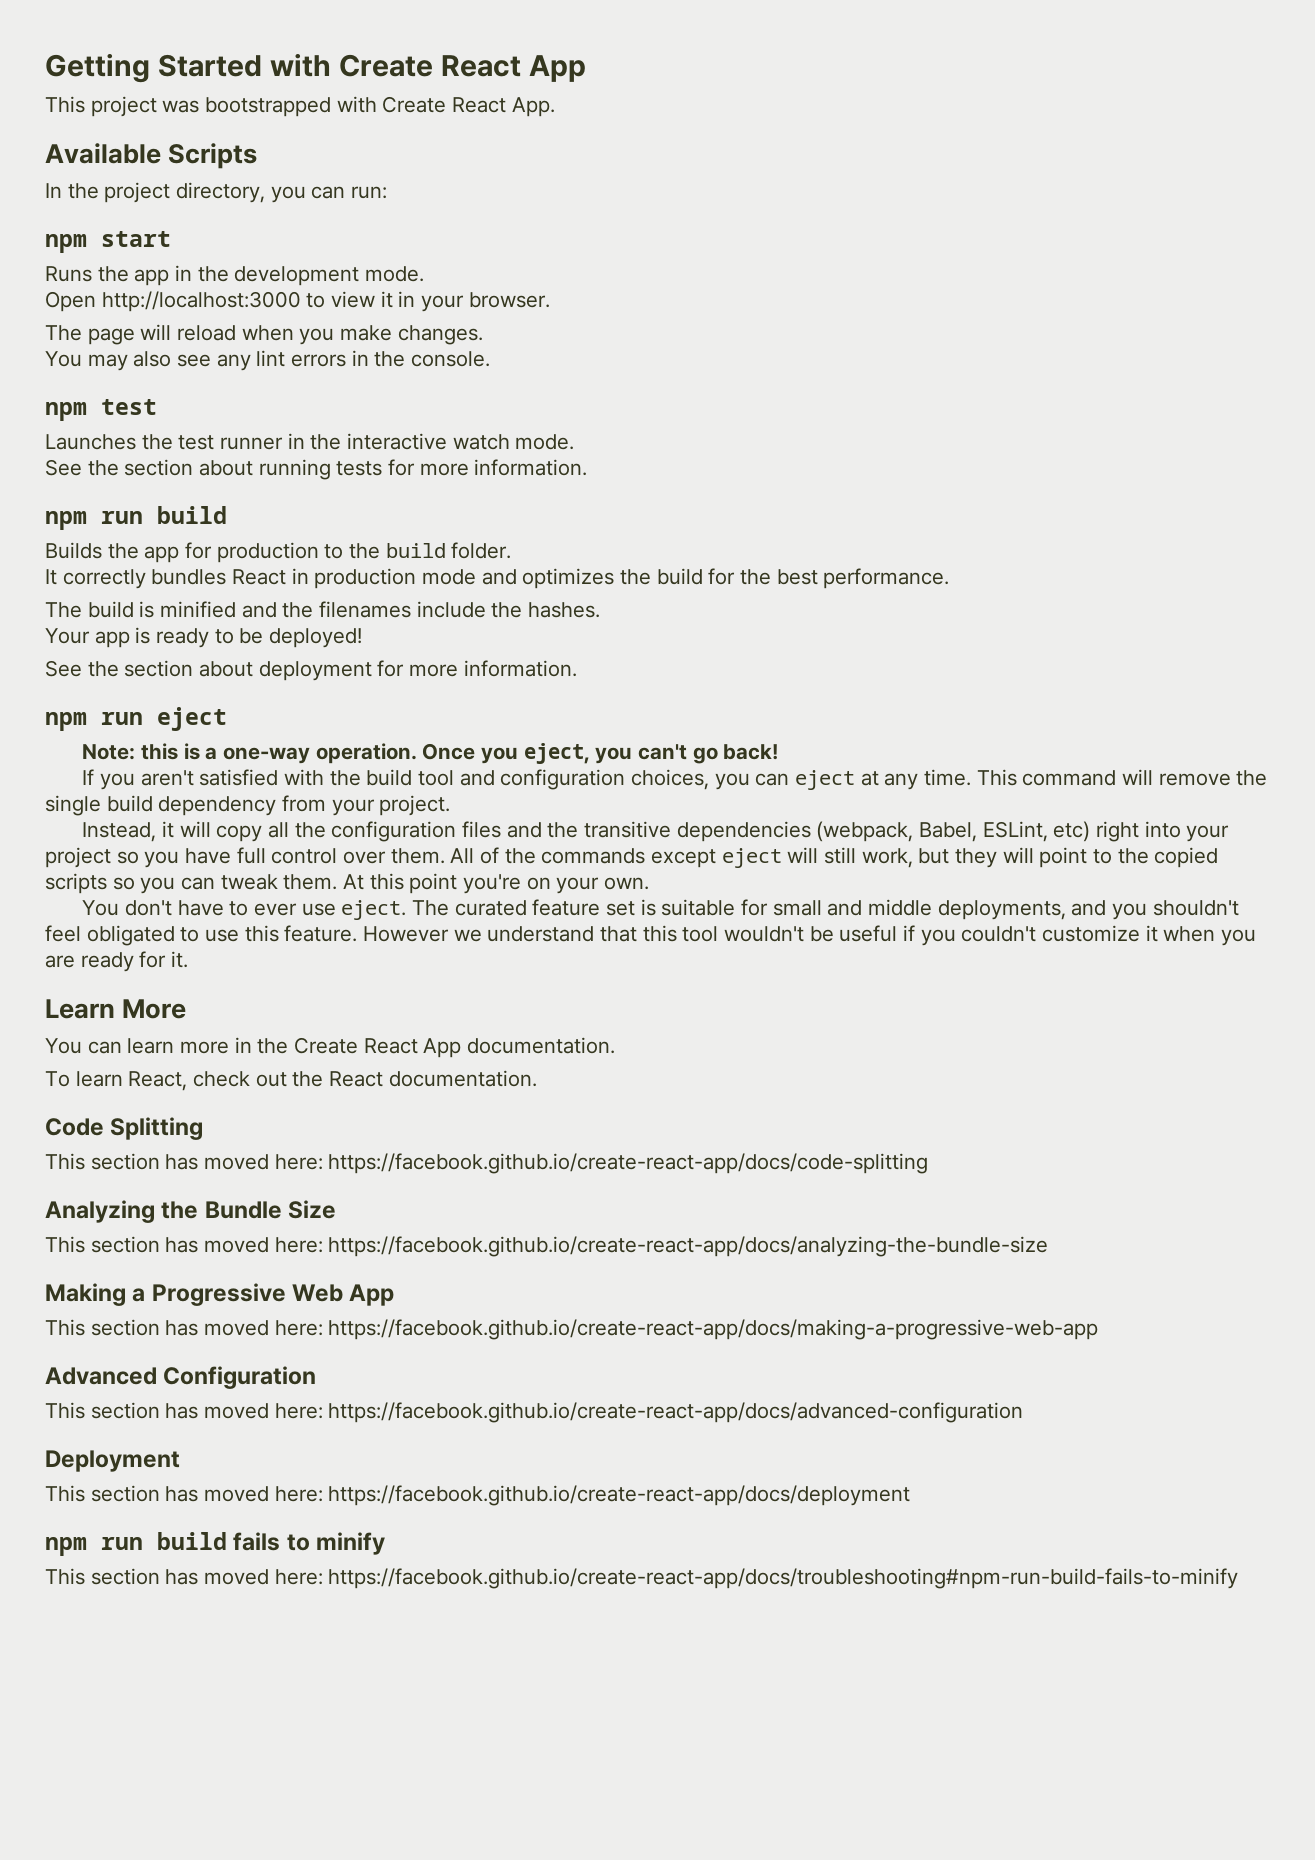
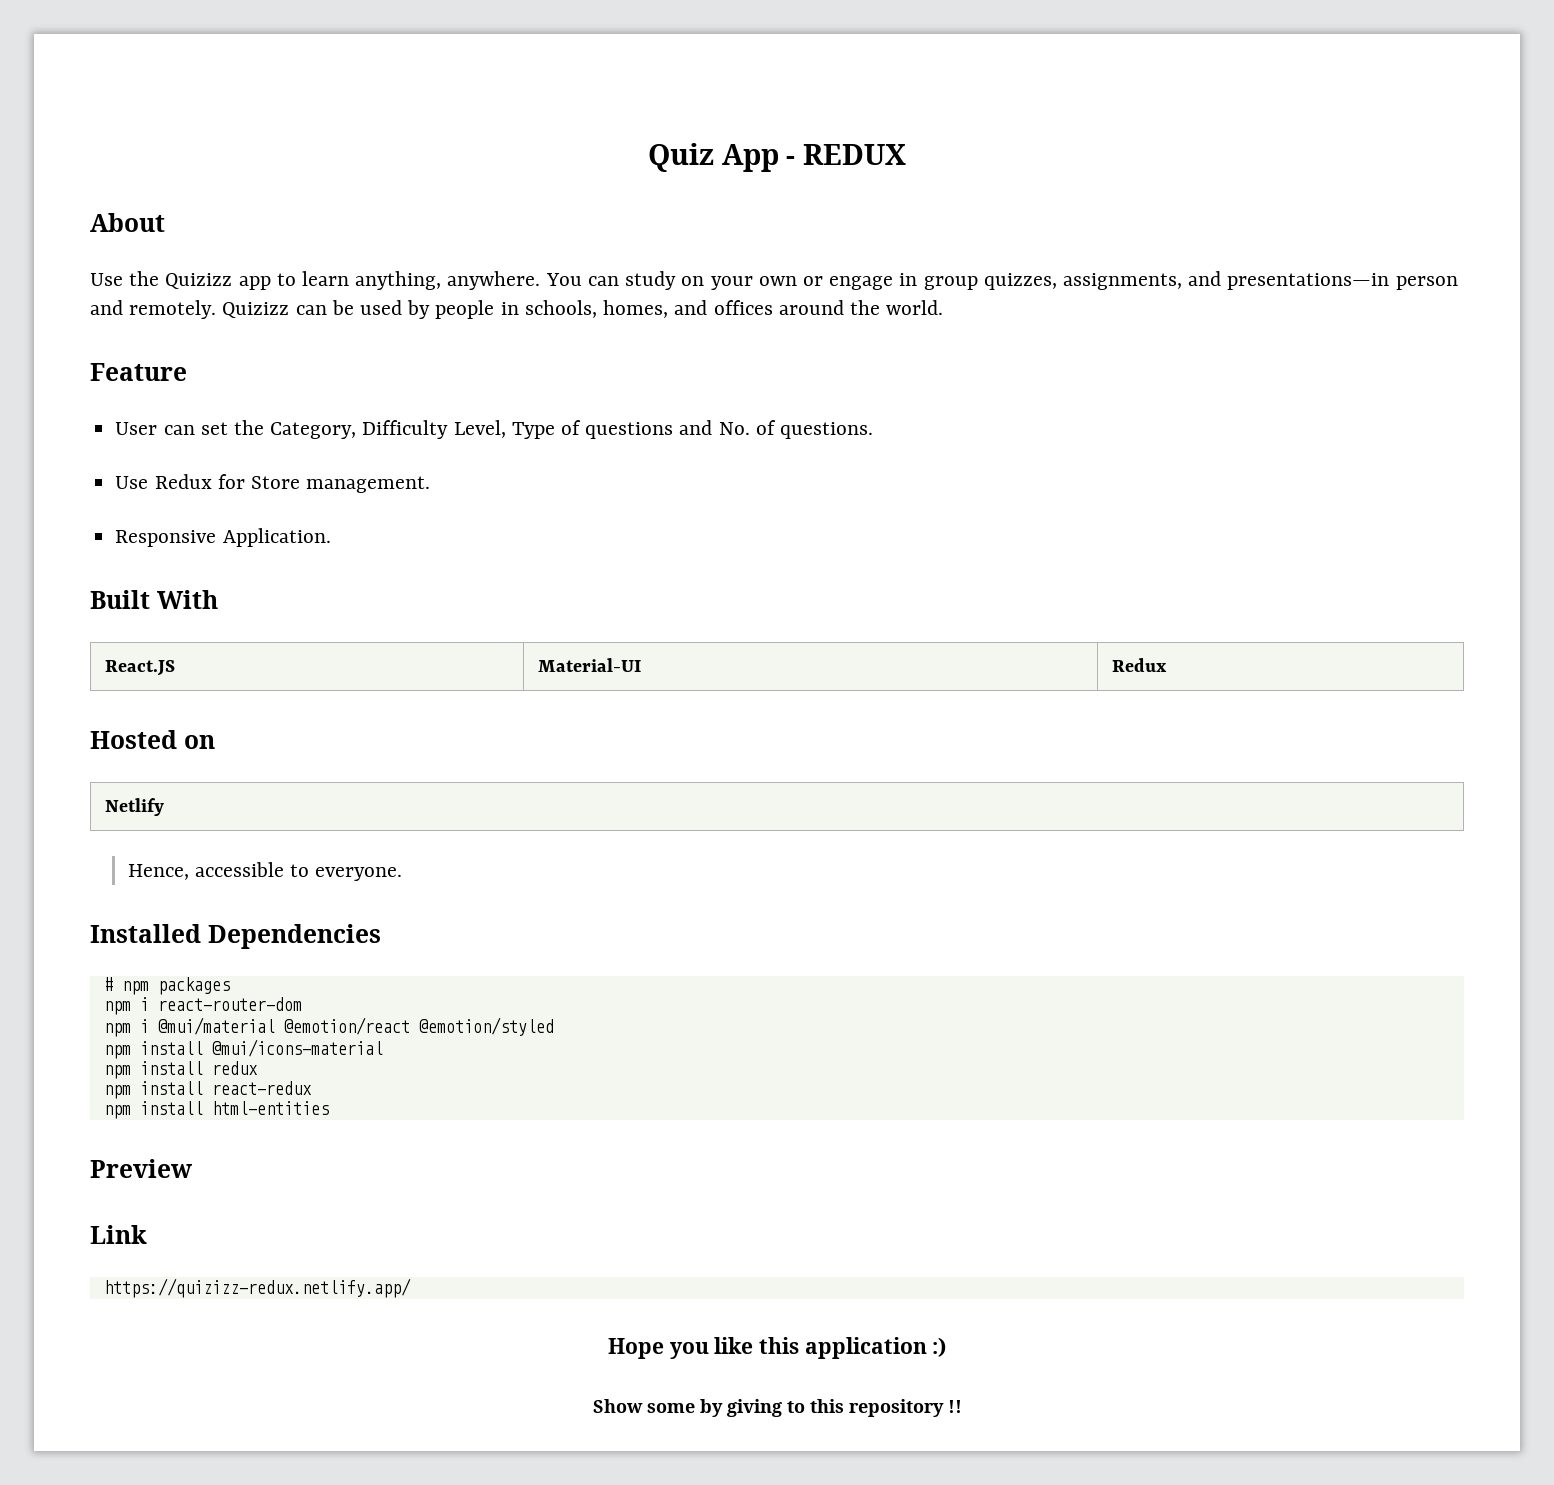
[45,53,586,83] [45,96,555,117] [45,143,258,169] [45,182,388,203] [45,231,171,253] [45,265,425,286] [45,291,550,312] [45,324,483,345] [45,350,491,371] [45,399,157,421] [45,433,575,450] [45,459,588,480] [45,506,227,530] [45,542,512,563] [45,568,950,589] [45,601,601,618] [45,627,363,648] [45,660,577,681] [45,707,227,731] [82,743,779,764] [82,769,1268,790] [45,795,451,816] [82,821,1230,842] [45,847,1219,868] [45,873,650,894] [82,899,1239,920] [45,925,1257,946] [45,951,189,972] [45,999,187,1019] [45,1037,616,1058] [45,1070,537,1091] [45,1117,204,1140] [45,1153,929,1174] [45,1200,337,1223] [45,1236,1049,1257] [45,1283,395,1306] [45,1319,1099,1340] [45,1366,317,1389] [45,1402,1024,1423] [45,1450,180,1472] [45,1485,911,1506] [45,1532,386,1556] [45,1568,1239,1589] Getting Started with Create React App // This project was bootstrapped with Create React App. // Available Scripts // In the project directory, you can run: // npm start // Runs the app in the development mode. // Open http://localhost:3000 to view it in your browser. // The page will reload when you make changes. // You may also see any lint errors in the console. // npm test // Launches the test runner in the interactive watch mode. // See the section about running tests for more information. // npm run build // Builds the app for production to the build folder. // It correctly bundles React in production mode and optimizes the build for the best performance. // The build is minified and the filenames include the hashes. // Your app is ready to be deployed! // See the section about deployment for more information. // npm run eject // Note: this is a one-way operation. Once you eject, you can't go back! // If you aren't satisfied with the build tool and configuration choices, you can eject at any time. This command will remove the single build dependency from your project. // Instead, it will copy all the configuration files and the transitive dependencies (webpack, Babel, ESLint, etc) right into your project so you have full control over them. All of the commands except eject will still work, but they will point to the copied scripts so you can tweak them. At this point you're on your own. // You don't have to ever use eject. The curated feature set is suitable for small and middle deployments, and you shouldn't feel obligated to use this feature. However we understand that this tool wouldn't be useful if you couldn't customize it when you are ready for it. // Learn More // You can learn more in the Create React App documentation. // To learn React, check out the React documentation. // Code Splitting // This section has moved here: https://facebook.github.io/create-react-app/docs/code-splitting // Analyzing the Bundle Size // This section has moved here: https://facebook.github.io/create-react-app/docs/analyzing-the-bundle-size // Making a Progressive Web App // This section has moved here: https://facebook.github.io/create-react-app/docs/making-a-progressive-web-app // Advanced Configuration // This section has moved here: https://facebook.github.io/create-react-app/docs/advanced-configuration // Deployment // This section has moved here: https://facebook.github.io/create-react-app/docs/deployment // npm run build fails to minify // This section has moved here: https://facebook.github.io/create-react-app/docs/troubleshooting#npm-run-build-fails-to-minify -> [647,143,907,172] [90,213,165,232] [90,271,1458,290] [90,300,944,319] [90,363,187,381] [115,420,874,439] [115,474,431,493] [115,528,331,547] [90,590,218,609] [105,660,176,676] [538,658,642,672] [1112,658,1168,672] [90,730,215,749] [105,798,165,816] [127,862,403,881] [90,924,381,949] [103,977,230,995] [103,997,302,1015] [103,1017,554,1037] [103,1039,383,1059] [103,1061,258,1079] [103,1081,312,1099] [103,1101,329,1119] [90,1159,192,1178] [90,1225,147,1244] [103,1278,411,1298] [607,1337,947,1359] [592,1399,962,1417] Quiz App - REDUX // About // Use the Quizizz app to learn anything, anywhere. You can study on your own or engage in group quizzes, assignments, and presentations—in person and remotely. Quizizz can be used by people in schools, homes, and offices around the world. // Feature // User can set the Category, Difficulty Level, Type of questions and No. of questions. // Use Redux for Store management. // Responsive Application. // Built With // React.JS | Material-UI | Redux // Hosted on // Netlify // Hence, accessible to everyone. // Installed Dependencies // # npm packages // npm i react-router-dom // npm i @mui/material @emotion/react @emotion/styled // npm install @mui/icons-material // npm install redux // npm install react-redux // npm install html-entities // Preview // Link // https://quizizz-redux.netlify.app/ // Hope you like this application :) // Show some by giving to this repository !!

